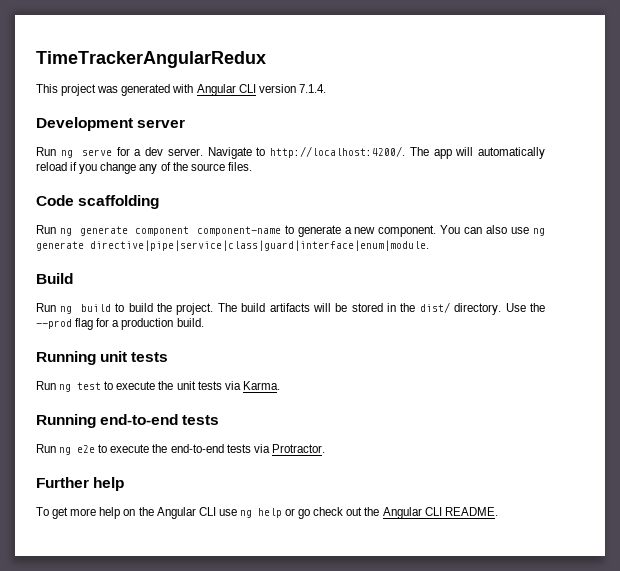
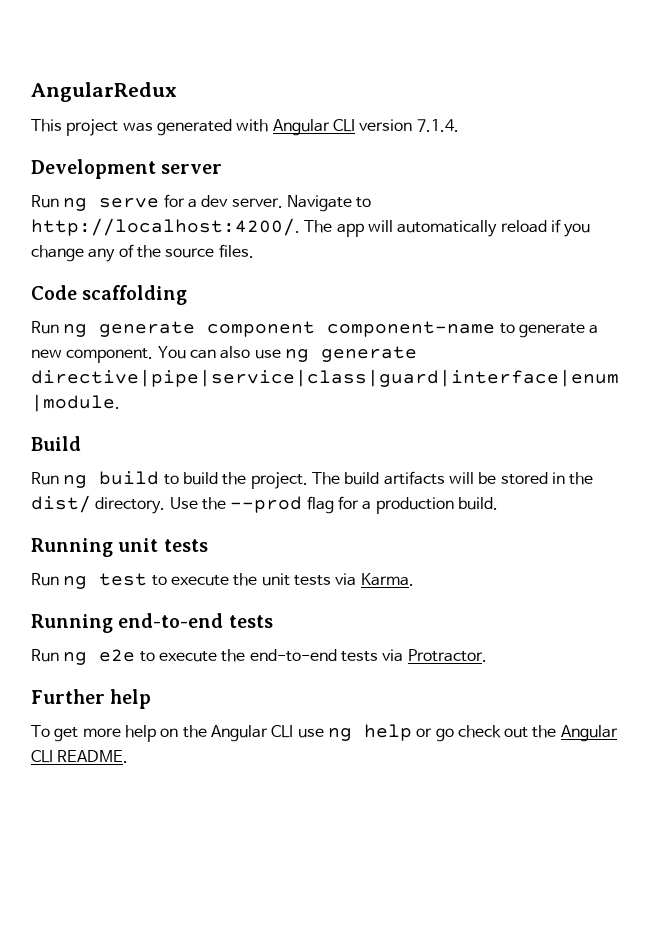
[36,51,266,68] TimeTrackerAngularRedux -> [31,82,177,102] AngularRedux

